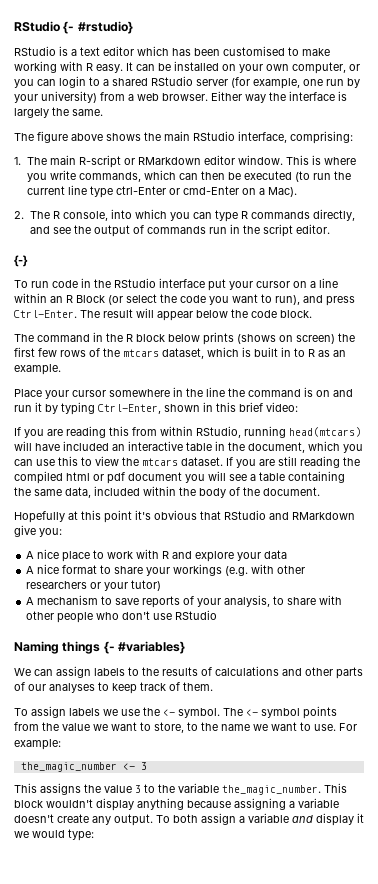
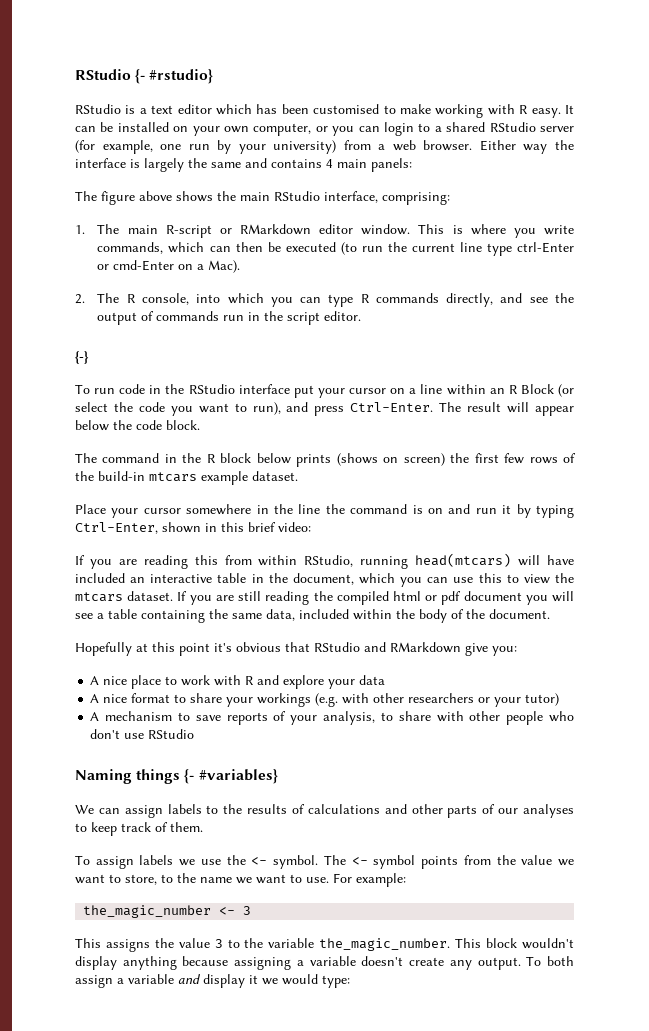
[72,109,103,116] same. -> [211,158,412,172] same and contains 4 main panels:
[123,347,346,359] [14,364,61,375] mtcars dataset, which is built in to R as an example. -> [98,471,298,485] build-in mtcars example dataset.

